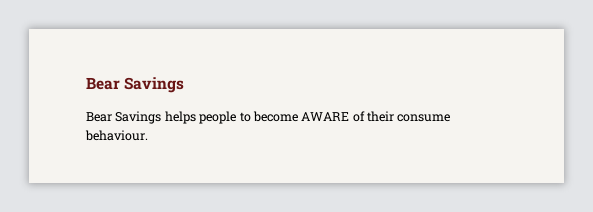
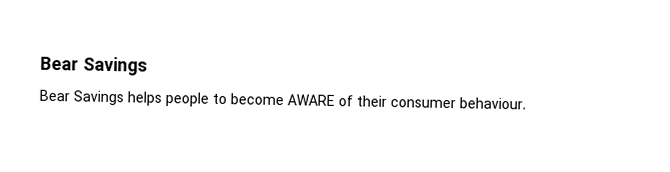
[397,114,451,122] consume -> [390,98,456,109] consumer

